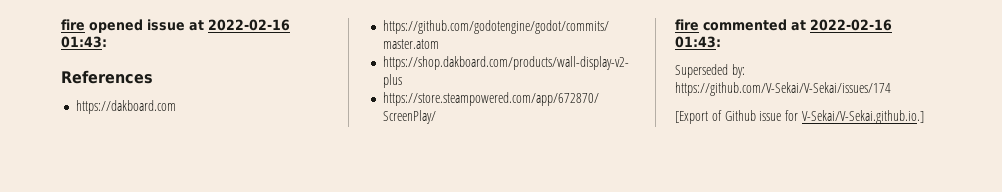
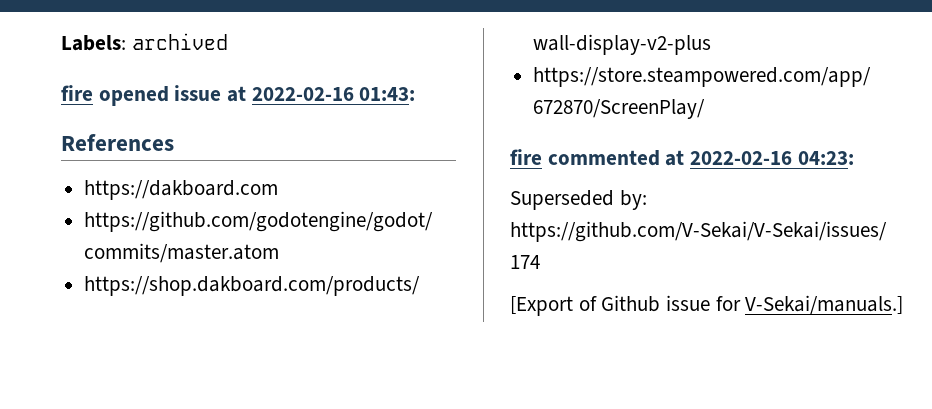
(61, 25) none -> [61,33,228,51] Labels: archived //
[675,36,721,48] 01:43: -> [797,151,854,165] 04:23:
[801,110,924,124] V-Sekai/V-Sekai.github.io.] -> [745,295,904,315] V-Sekai/manuals.]

